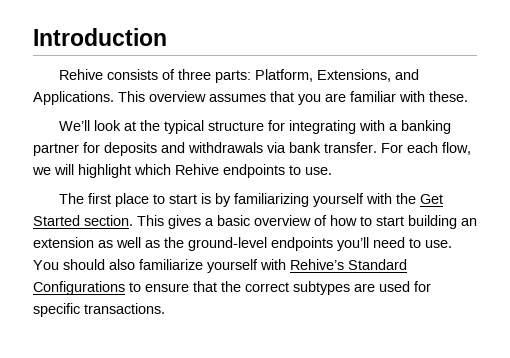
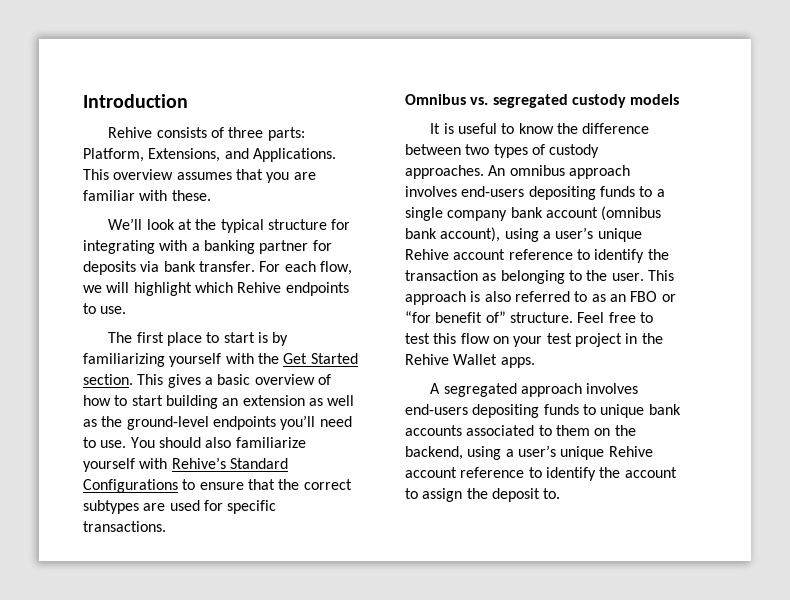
[161,142,263,153] and withdrawals -> (136, 268) none
(165, 308) none -> [405,94,680,108] [430,123,650,134] [405,144,600,158] [405,165,630,179] [405,186,665,200] [405,206,662,221] [405,227,642,242] [405,249,669,263] [405,270,674,284] [405,291,676,305] [405,311,653,323] [405,333,663,347] [405,354,535,368] [430,383,639,397] [405,404,681,418] [405,425,636,436] [405,445,653,460] [405,467,677,481] [405,488,561,502] // Omnibus vs. segregated custody models // It is useful to know the difference between two types of custody approaches. An omnibus approach involves end-users depositing funds to a single company bank account (omnibus bank account), using a user’s unique Rehive account reference to identify the transaction as belonging to the user. This approach is also referred to as an FBO or “for benefit of” structure. Feel free to test this flow on your test project in the Rehive Wallet apps. // A segregated approach involves end-users depositing funds to unique bank accounts associated to them on the backend, using a user’s unique Rehive account reference to identify the account to assign the deposit to.

